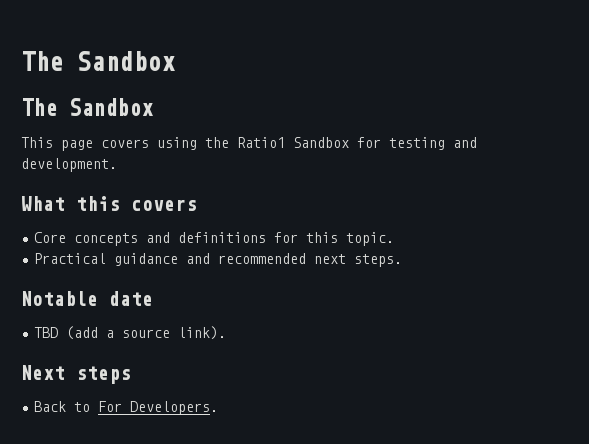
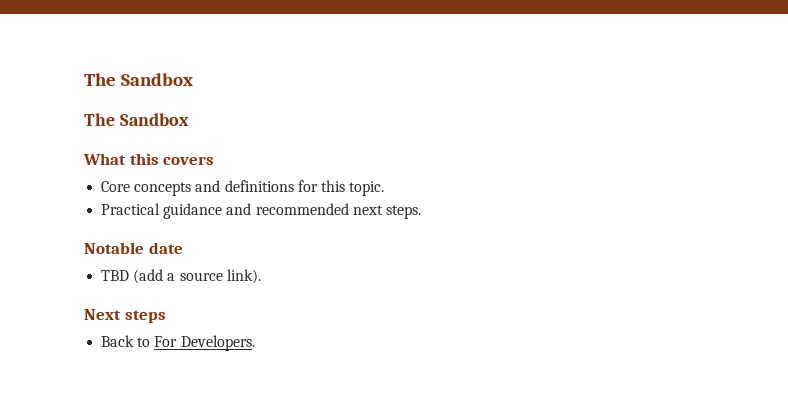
[21,137,477,151] [21,158,117,172] // This page covers using the Ratio1 Sandbox for testing and development. -> (189, 119) none

